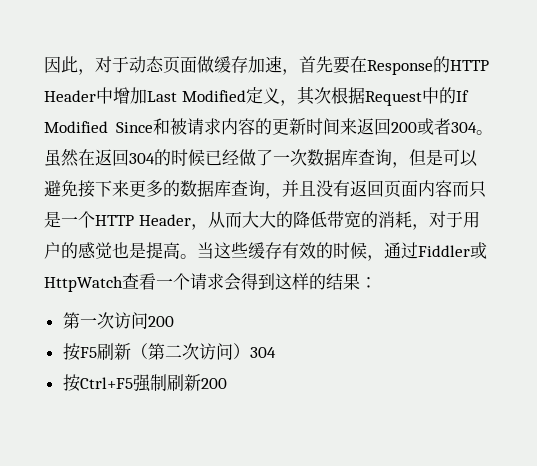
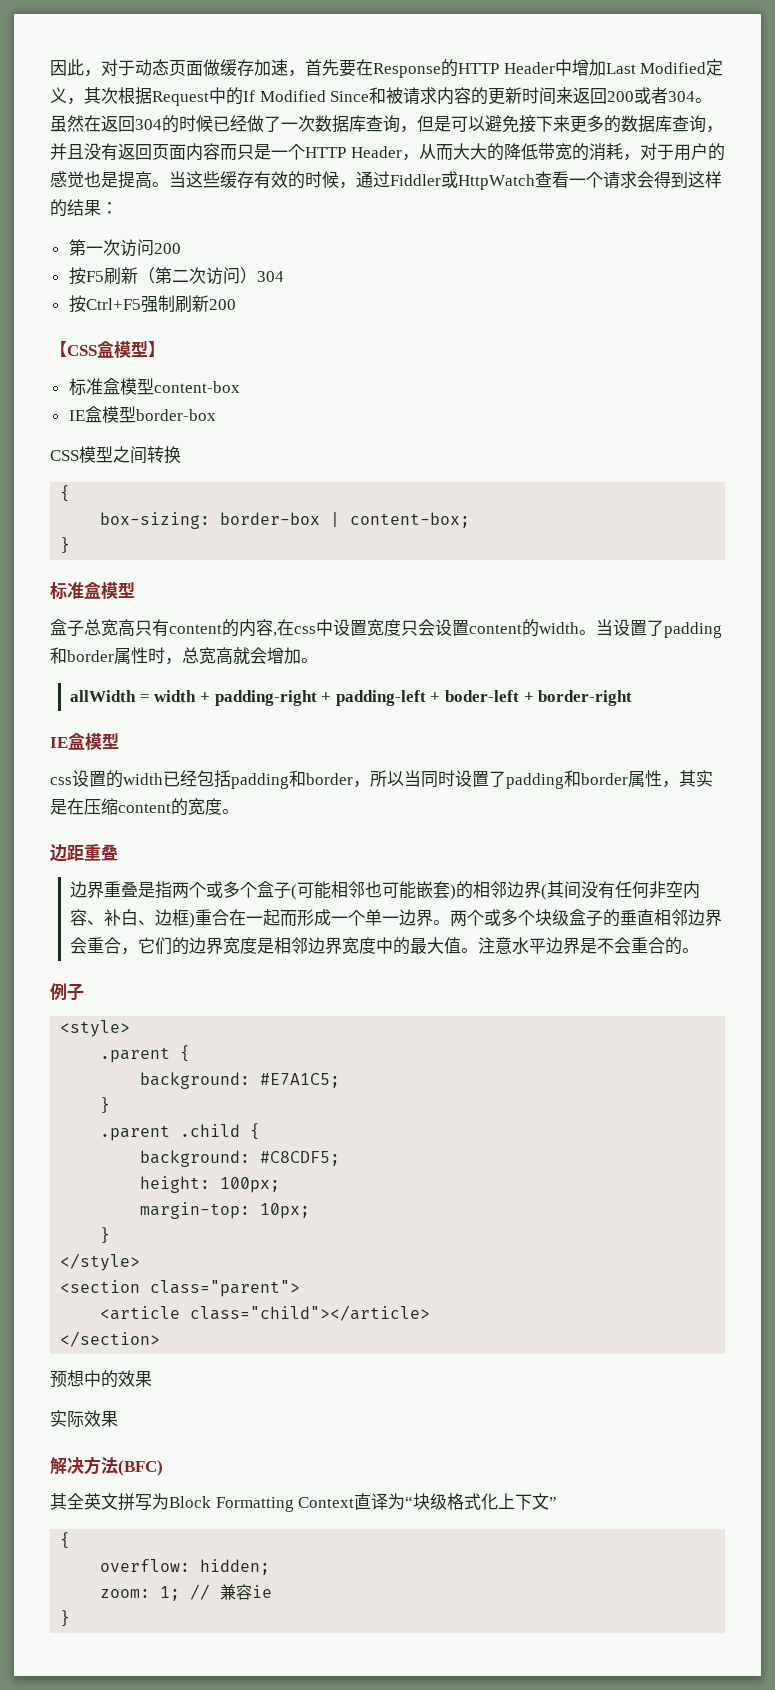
(227, 383) none -> [50,341,165,358] [68,378,240,396] [68,406,216,423] [50,446,181,464] [60,485,71,502] [100,512,471,529] [60,537,71,554] [50,582,135,599] [50,619,722,638] [50,647,318,665] [70,690,633,706] [50,733,119,750] [50,770,713,789] [50,798,239,816] [50,844,118,862] [70,881,701,900] [70,909,723,928] [70,937,700,955] [50,983,84,1001] [60,1020,131,1037] [100,1045,191,1063] [140,1072,341,1089] [100,1097,111,1114] [100,1123,261,1141] [140,1150,341,1167] [140,1176,281,1193] [140,1202,311,1219] [100,1227,111,1244] [60,1253,141,1271] [60,1280,301,1297] [100,1305,431,1321] [60,1331,161,1347] [50,1370,152,1388] [50,1410,118,1428] [50,1456,163,1476] [50,1493,558,1512] [60,1532,71,1549] [100,1559,271,1575] [100,1584,273,1601] [60,1610,71,1627] // 【CSS盒模型】 // 标准盒模型content-box // IE盒模型border-box // CSS模型之间转换 // { // box-sizing: border-box | content-box; // } // 标准盒模型 // 盒子总宽高只有content的内容,在css中设置宽度只会设置content的width。当设置了padding和border属性时，总宽高就会增加。 // allWidth = width + padding-right + padding-left + boder-left + border-right // IE盒模型 // css设置的width已经包括padding和border，所以当同时设置了padding和border属性，其实是在压缩content的宽度。 // 边距重叠 // 边界重叠是指两个或多个盒子(可能相邻也可能嵌套)的相邻边界(其间没有任何非空内容、补白、边框)重合在一起而形成一个单一边界。两个或多个块级盒子的垂直相邻边界会重合，它们的边界宽度是相邻边界宽度中的最大值。注意水平边界是不会重合的。 // 例子 // <style> // .parent { // background: #E7A1C5; // } // .parent .child { // background: #C8CDF5; // height: 100px; // margin-top: 10px; // } // </style> // <section class="parent"> // <article class="child"></article> // </section> // 预想中的效果 // 实际效果 // 解决方法(BFC) // 其全英文拼写为Block Formatting Context直译为“块级格式化上下文” // { // overflow: hidden; // zoom: 1; // 兼容ie // }

